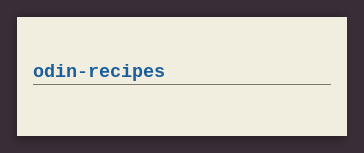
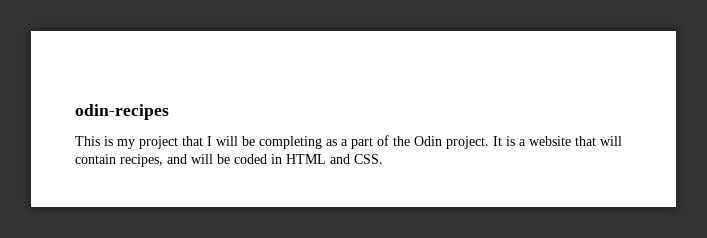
(165, 72) none -> [75,135,622,149] [75,154,383,167] // This is my project that I will be completing as a part of the Odin project. It is a website that will contain recipes, and will be coded in HTML and CSS.

